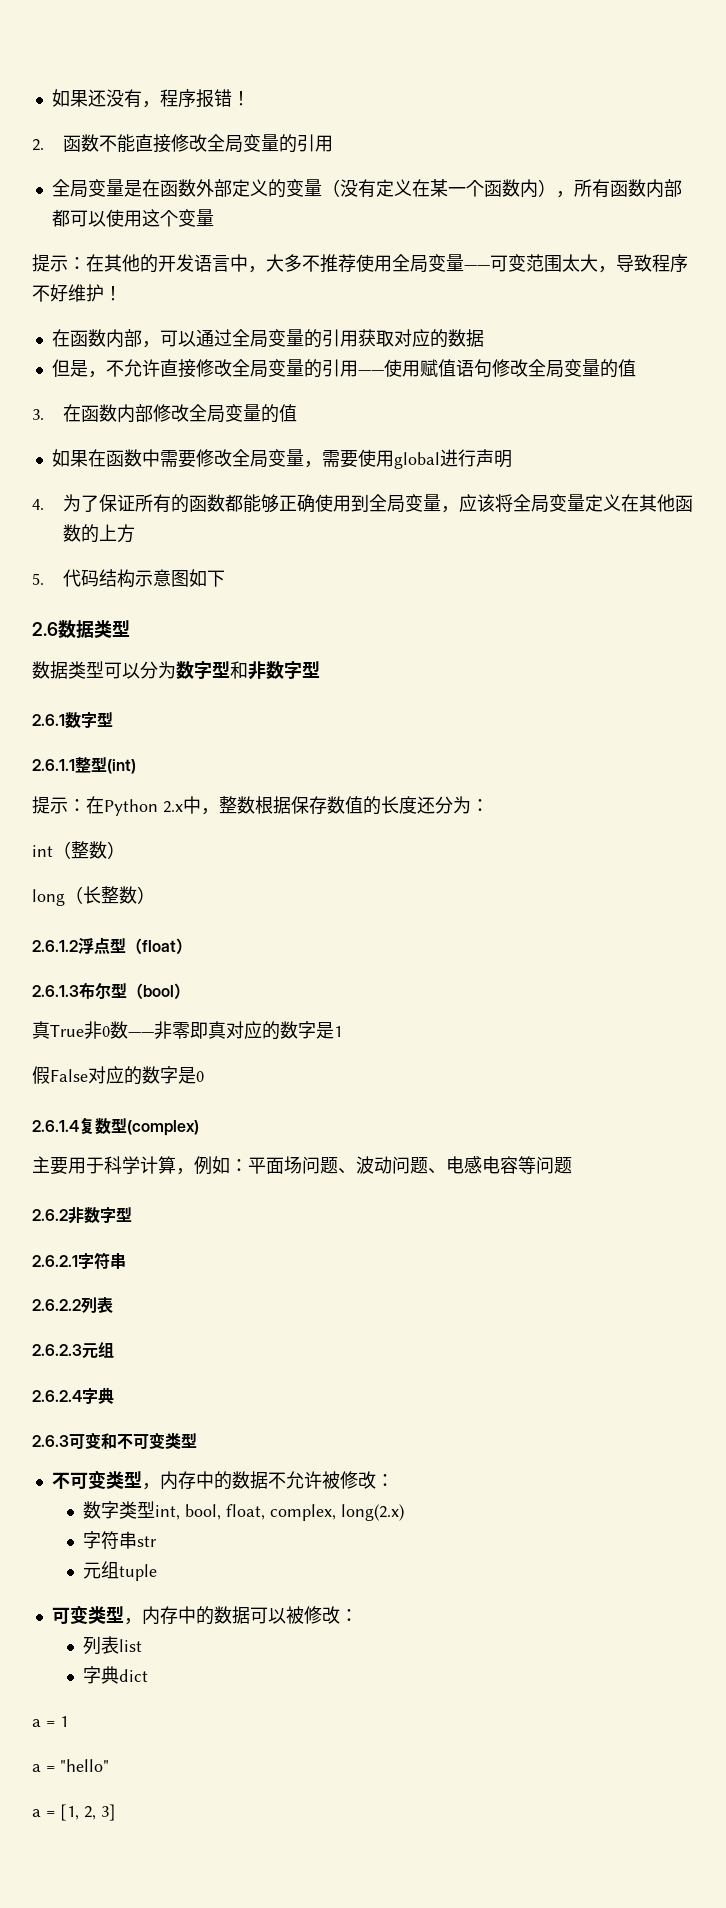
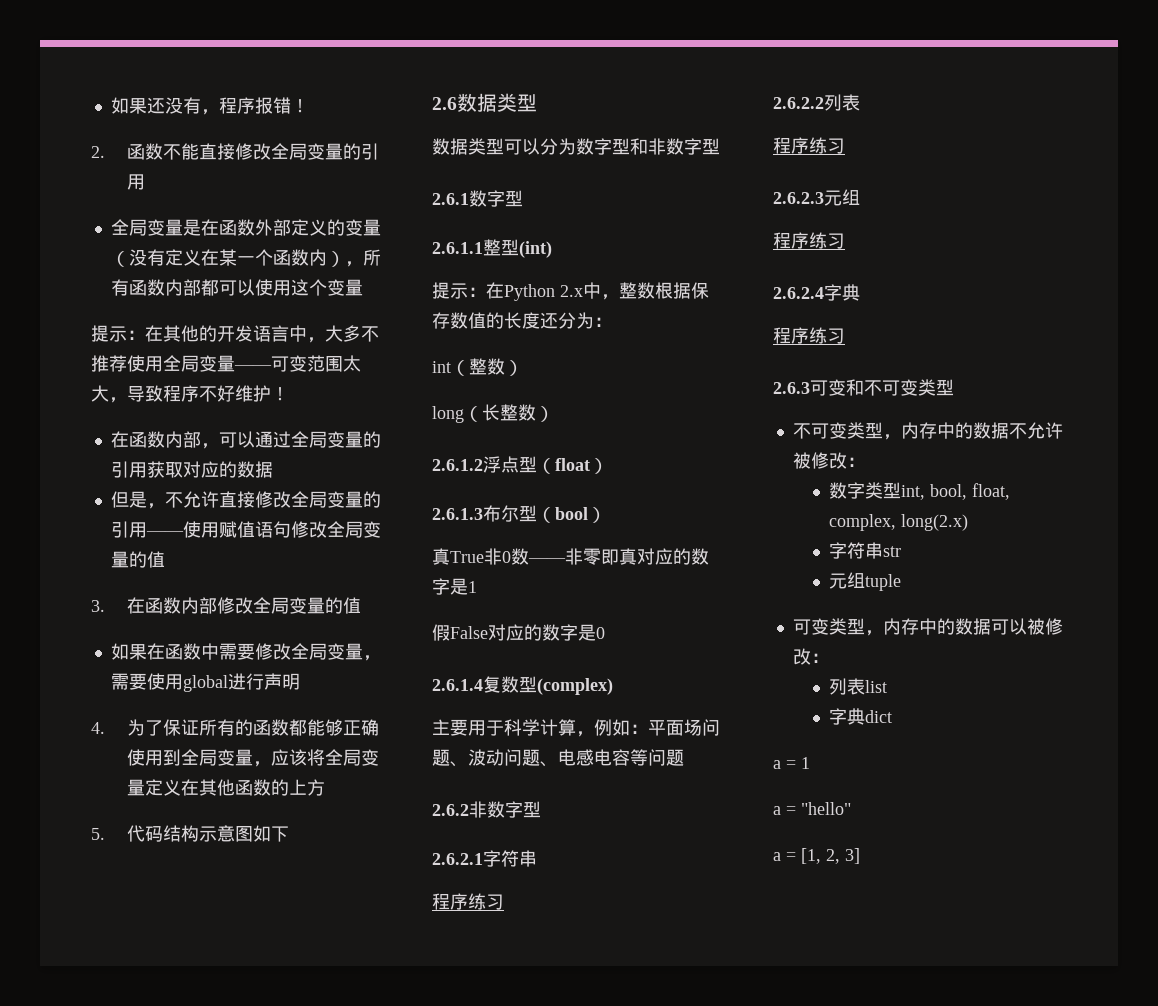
(126, 1261) none -> [432,893,504,910] // 程序练习
(113, 1305) none -> [773,137,845,154] // 程序练习
(114, 1350) none -> [773,232,845,249] // 程序练习
(114, 1395) none -> [773,327,845,344] // 程序练习

